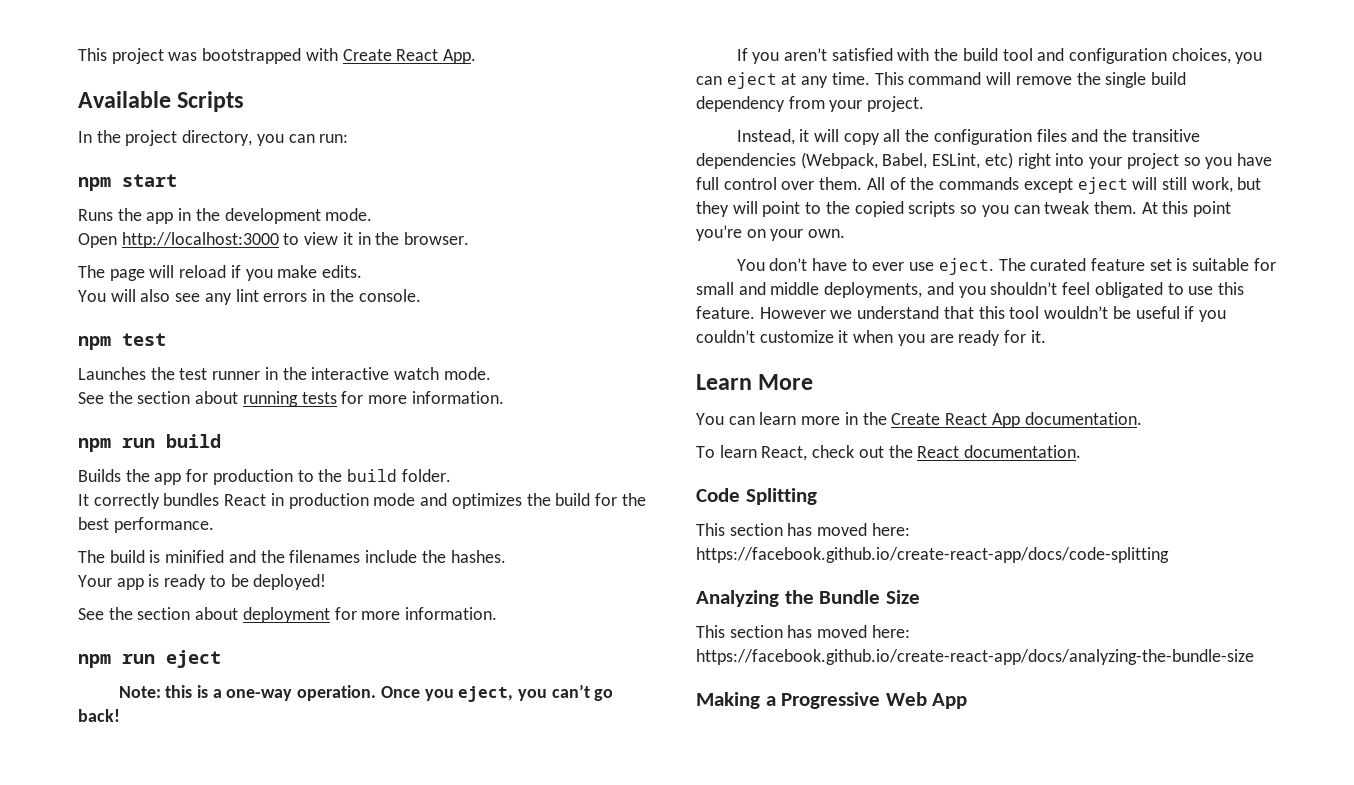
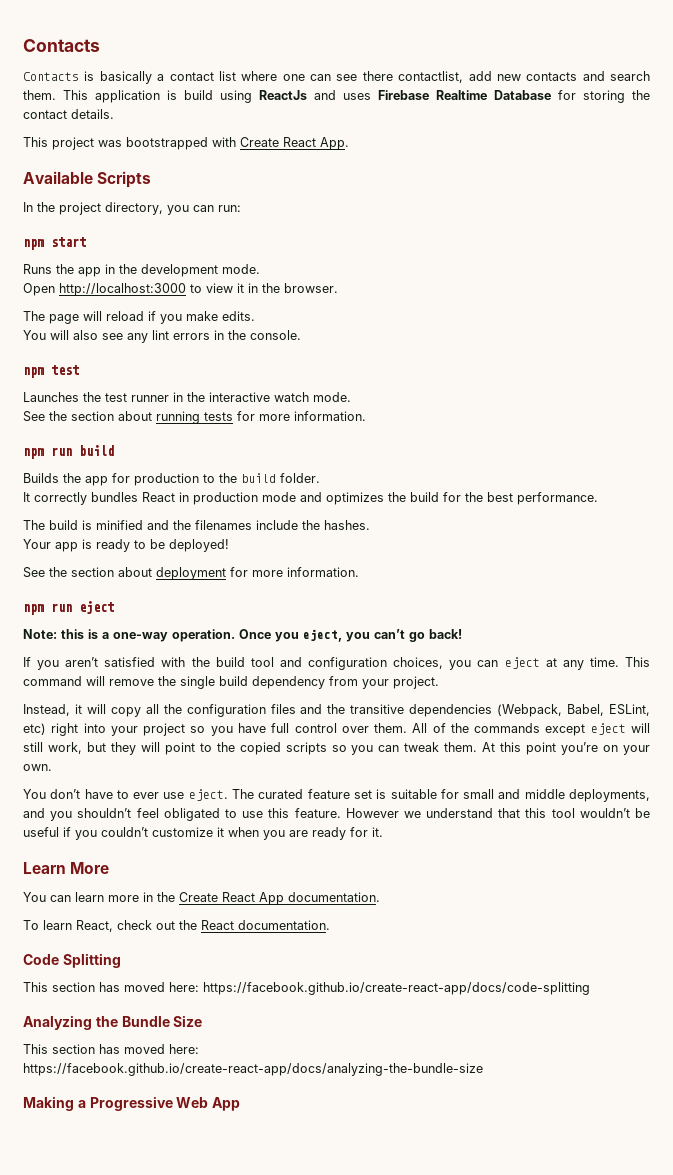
(78, 54) none -> [23,39,100,52] [23,71,650,84] [23,90,650,103] [23,109,114,119] Contacts // Contacts is basically a contact list where one can see there contactlist, add new contacts and search them. This application is build using ReactJs and uses Firebase Realtime Database for storing the contact details. //

